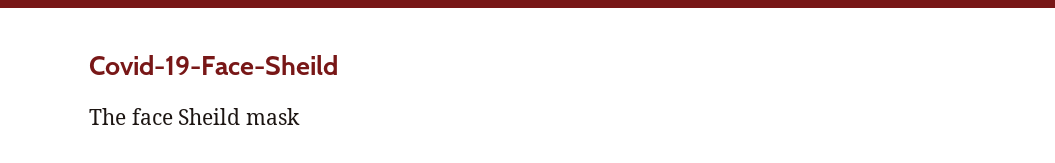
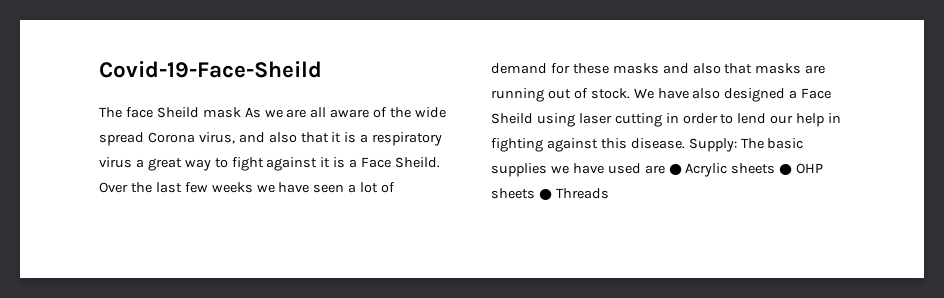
(301, 116) none -> [244,107,447,118] [99,132,443,146] [99,157,441,171] [99,182,396,193] [491,63,826,74] [491,88,832,102] [491,113,842,127] [491,138,804,152] [491,163,824,177] [491,188,609,200] As we are all aware of the wide spread Corona virus, and also that it is a respiratory virus a great way to fight against it is a Face Sheild. Over the last few weeks we have seen a lot of demand for these masks and also that masks are running out of stock. We have also designed a Face Sheild using laser cutting in order to lend our help in fighting against this disease. Supply: The basic supplies we have used are ● Acrylic sheets ● OHP sheets ● Threads

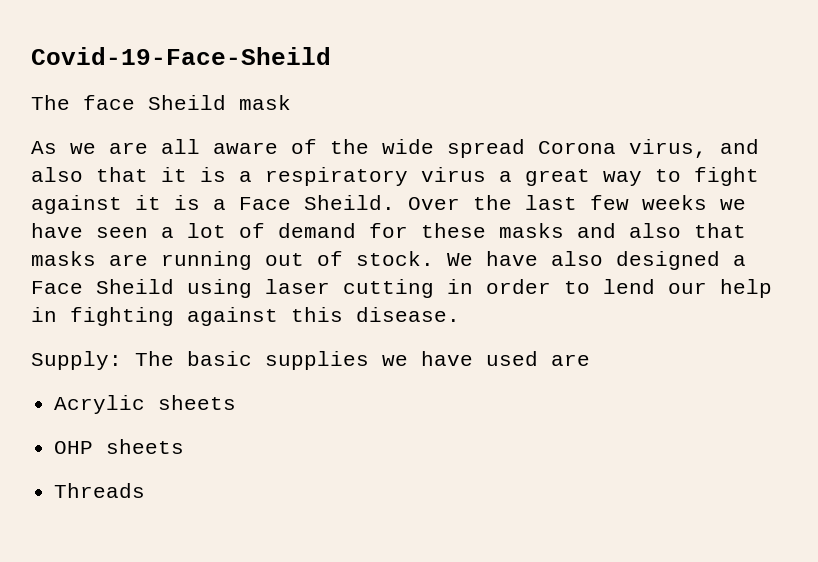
(241, 112) none -> (291, 102) //
(685, 143) none -> (460, 314) //
[668,164,682,175] ● -> (590, 360) //
[779,164,793,175] ● -> (237, 402) //
[538,189,552,200] ● -> (185, 446) //

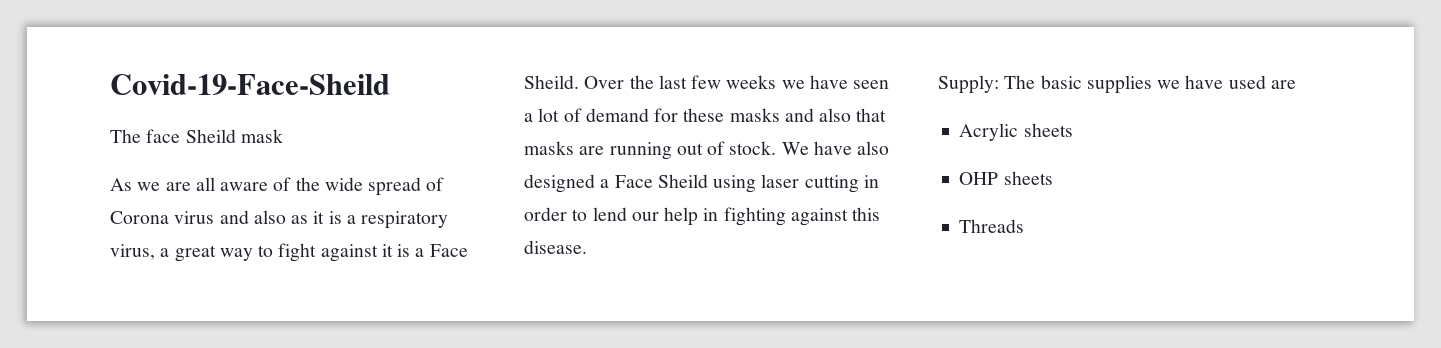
[538,139,759,158] [31,167,148,182] Corona virus, and also that -> [426,177,445,191] [110,210,309,224] of Corona virus and also as
[421,167,486,182] virus -> [110,244,155,260] virus,

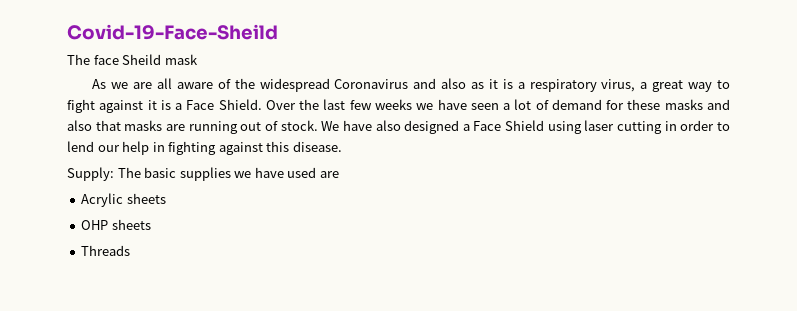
[324,177,445,196] [110,211,215,224] wide spread of Corona virus -> [259,78,409,92] widespread Coronavirus
[524,75,579,89] Sheild. -> [218,99,262,110] Shield.
[657,174,708,188] Sheild -> [505,120,545,131] Shield

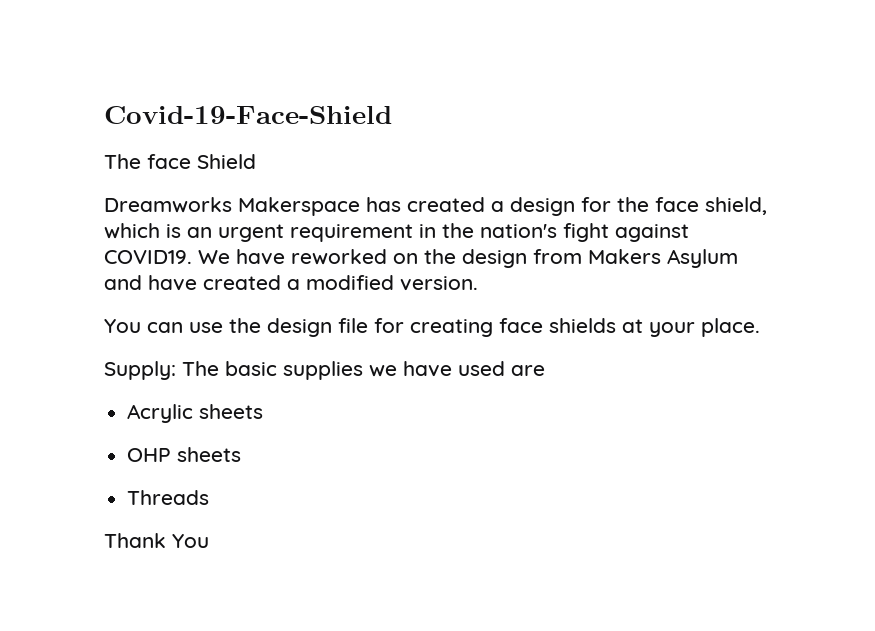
[67,24,278,40] Covid-19-Face-Sheild -> [104,106,392,124] Covid-19-Face-Shield
[122,54,198,65] [92,78,730,92] [67,99,730,113] [67,120,730,134] [67,141,342,155] Sheild mask // As we are all aware of the widespread Coronavirus and also as it is a respiratory virus, a great way to fight against it is a Face Shield. Over the last few weeks we have seen a lot of demand for these masks and also that masks are running out of stock. We have also designed a Face Shield using laser cutting in order to lend our help in fighting against this disease. -> [197,154,256,169] [104,197,767,216] [104,223,689,242] [104,249,738,268] [104,275,478,291] [104,318,760,337] Shield // Dreamworks Makerspace has created a design for the face shield, which is an urgent requirement in the nation's fight against COVID19. We have reworked on the design from Makers Asylum and have created a modified version. // You can use the design file for creating face shields at your place.
(131, 250) none -> [104,533,209,548] // Thank You

